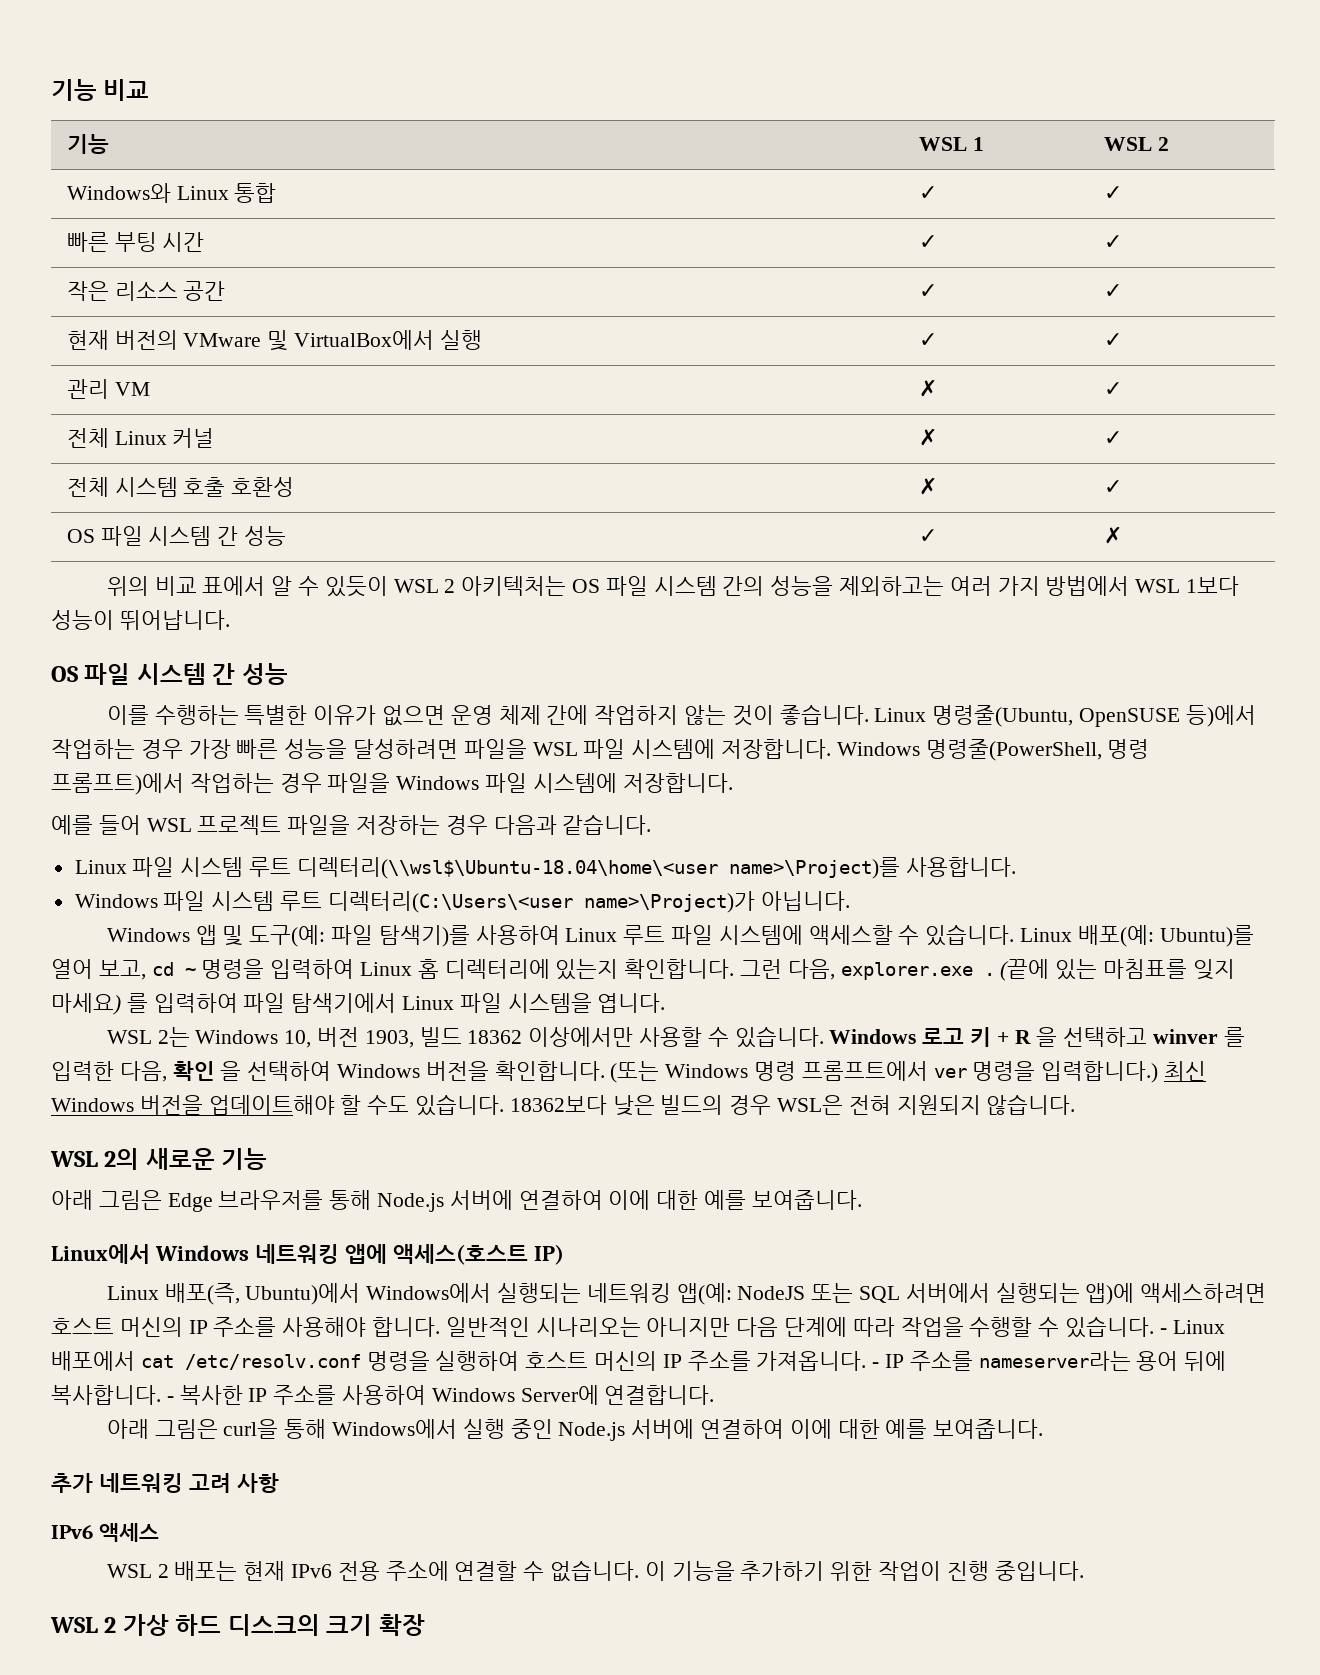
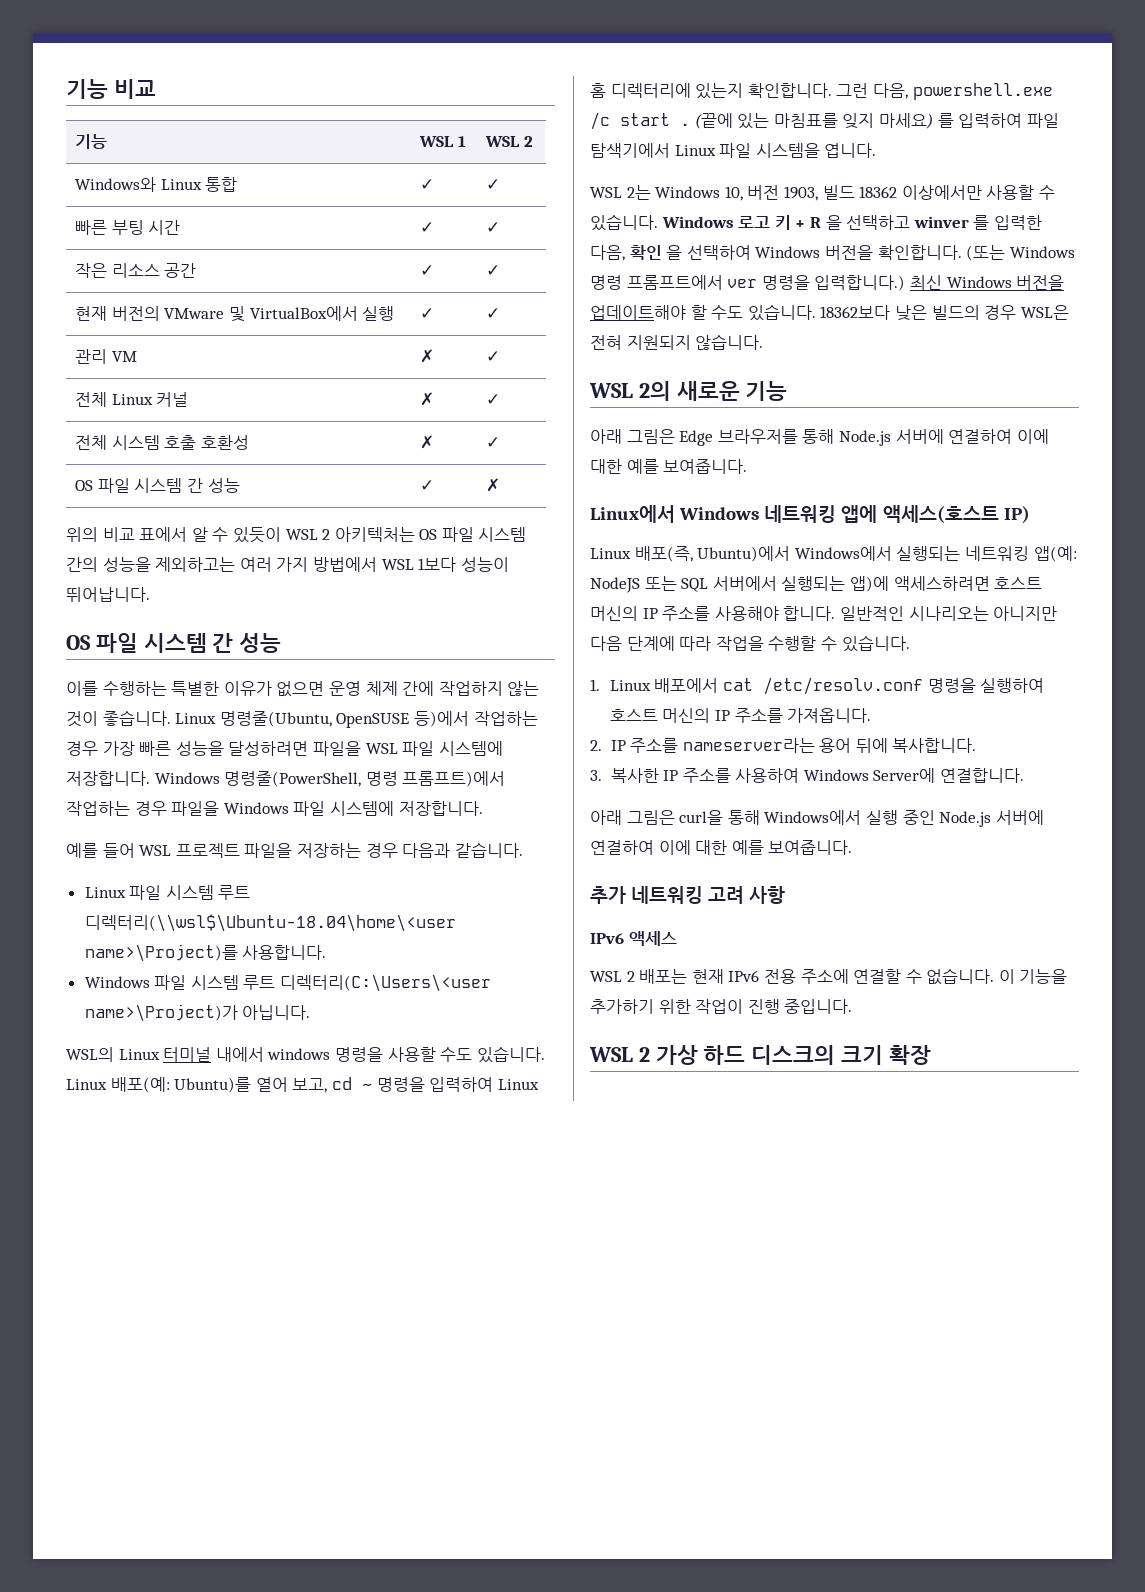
[106,925,920,947] Windows 앱 및 도구(예: 파일 탐색기)를 사용하여 Linux 루트 파일 시스템에 액세스할 수 -> [66,1047,473,1062] WSL의 Linux 터미널 내에서 windows 명령을 사용할 수도
[840,962,973,980] explorer.exe -> [912,83,1053,100] [590,112,670,130] powershell.exe /c start
[1159,1328,1167,1334] - -> [590,679,600,691] // 1.
[872,1362,880,1368] - -> [590,740,602,751] // 2.
[166,1396,174,1402] - -> [590,770,602,781] // 3.

